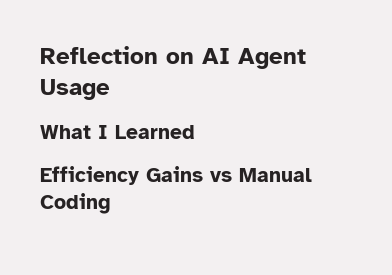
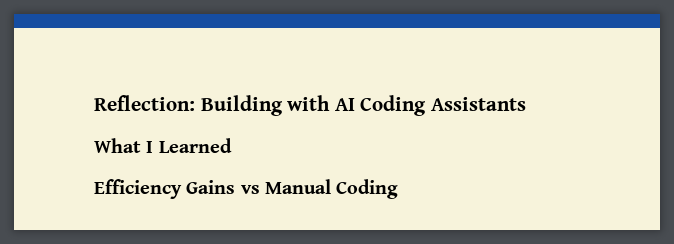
[40,46,306,69] [40,79,110,100] Reflection on AI Agent Usage -> [94,95,526,116] Reflection: Building with AI Coding Assistants

